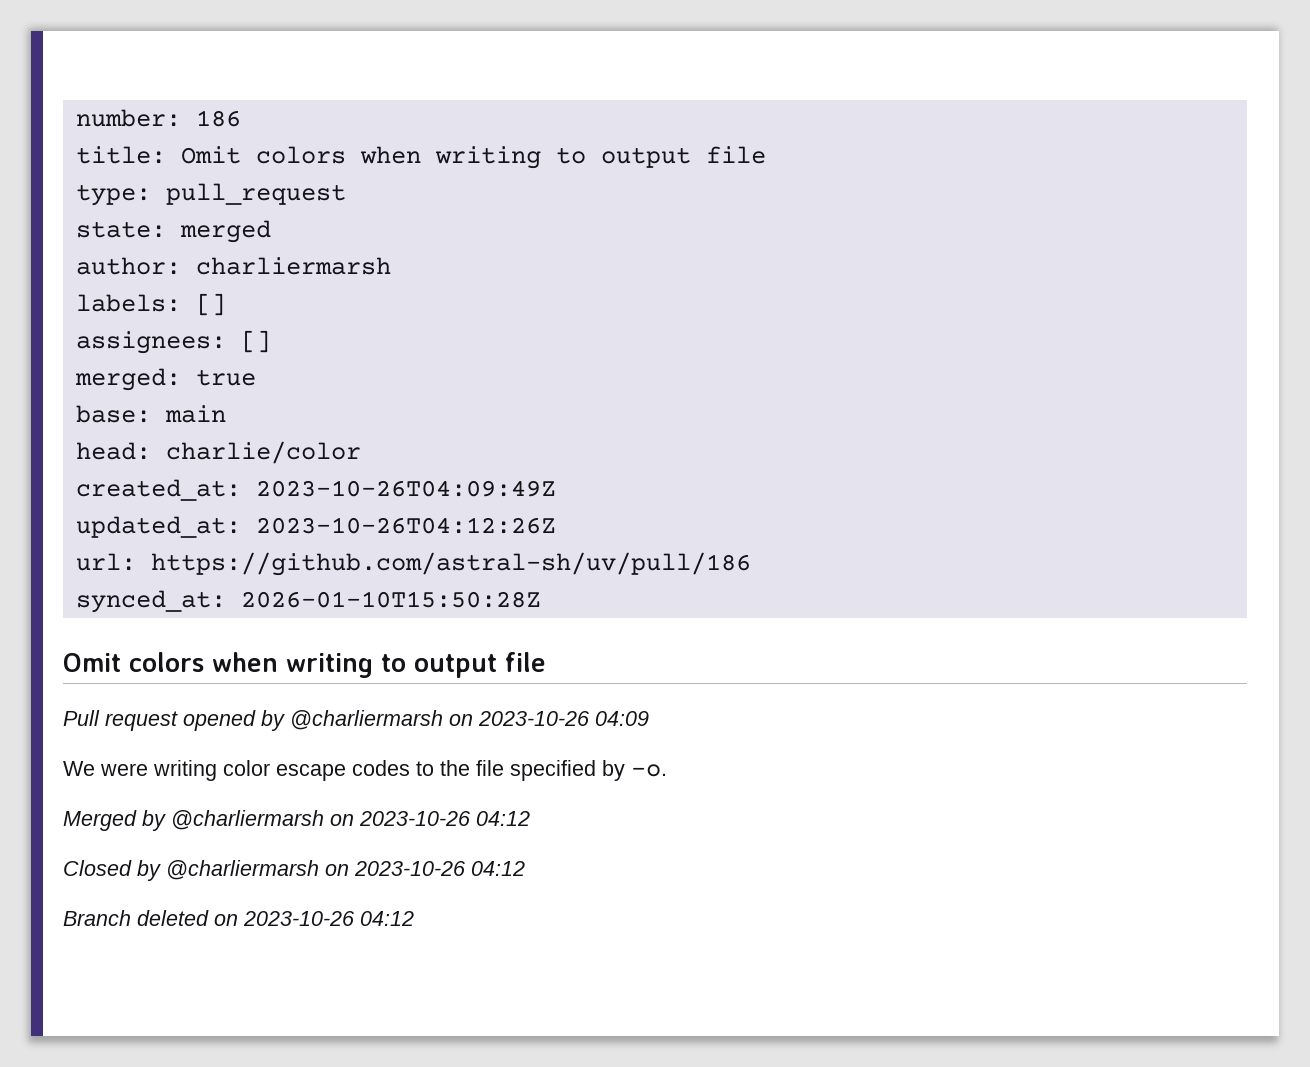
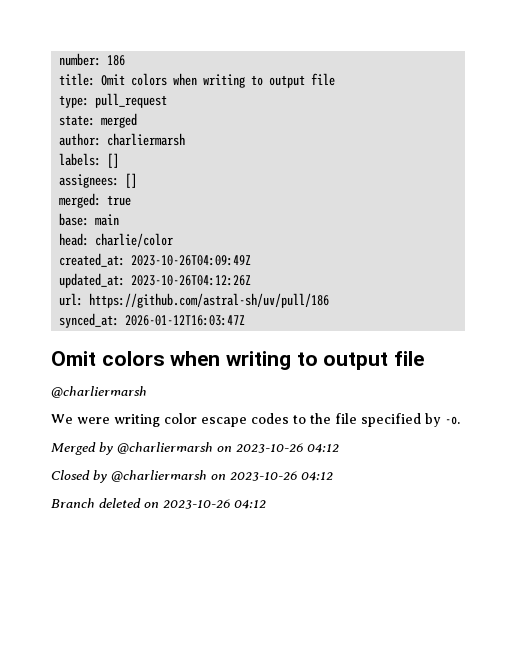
[240,591,541,608] [63,652,546,678] [63,710,649,731] 2026-01-10T15:50:28Z // Omit colors when writing to output file // Pull request opened by @charliermarsh on 2023-10-26 04:09 -> [125,315,246,326] [51,351,425,370] [51,386,147,398] 2026-01-12T16:03:47Z // Omit colors when writing to output file // @charliermarsh

